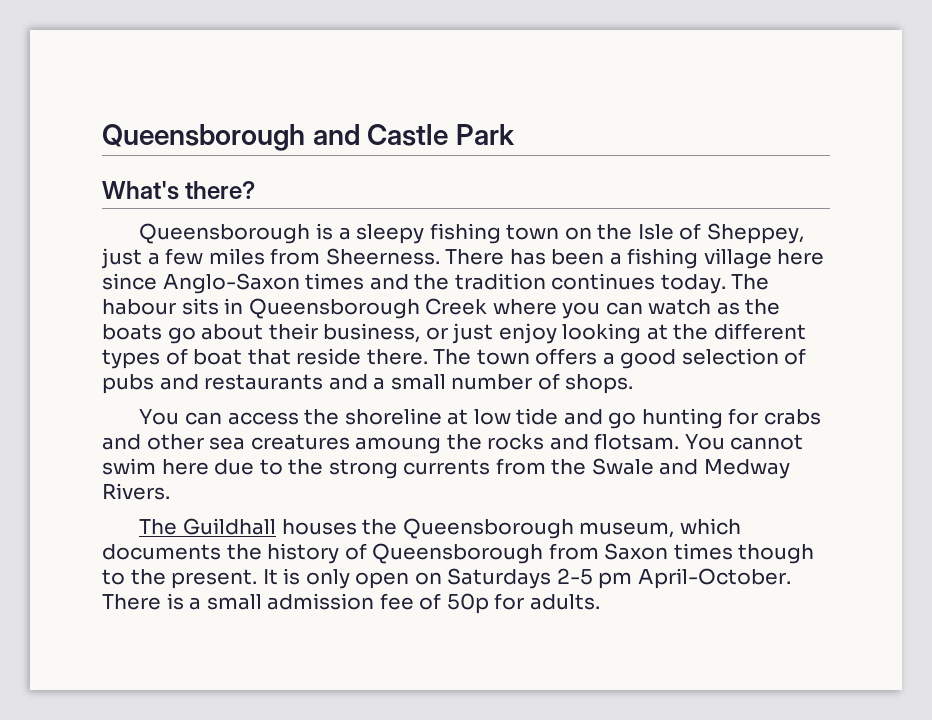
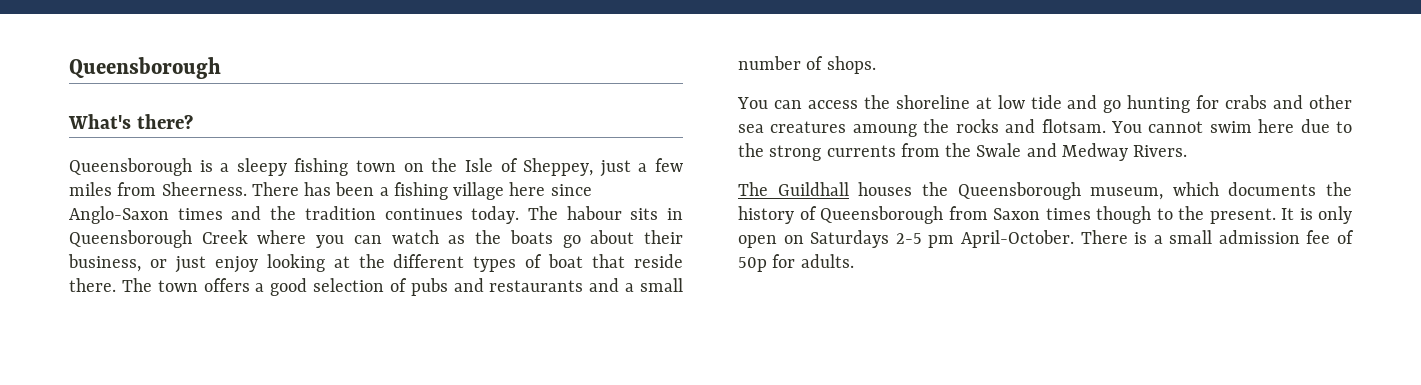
[102,124,515,151] Queensborough and Castle Park -> [69,57,221,79] Queensborough

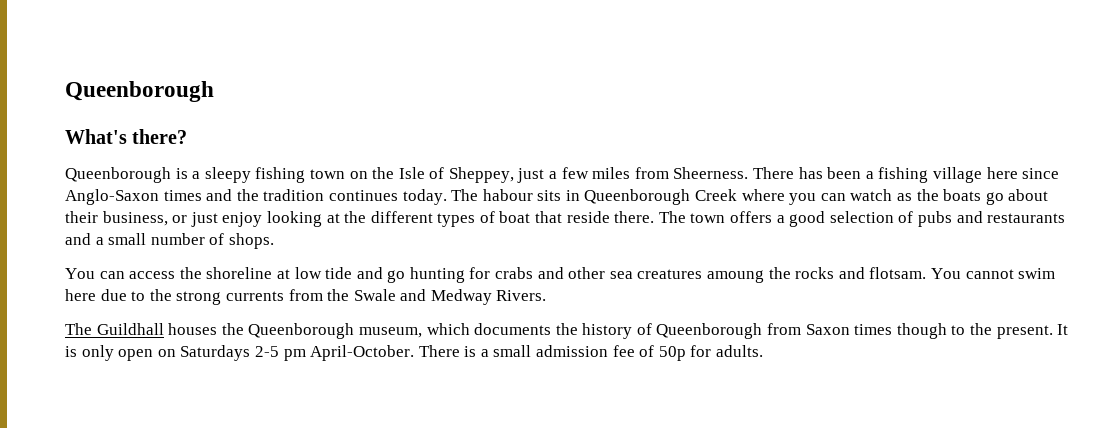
[69,57,221,79] Queensborough -> [65,81,214,102] Queenborough
[69,158,192,176] Queensborough -> [65,167,171,183] Queenborough
[69,230,192,248] Queensborough -> [584,189,691,205] Queenborough
[957,182,1081,200] Queensborough -> [248,323,355,339] Queenborough
[820,206,943,224] Queensborough -> [656,323,763,339] Queenborough

